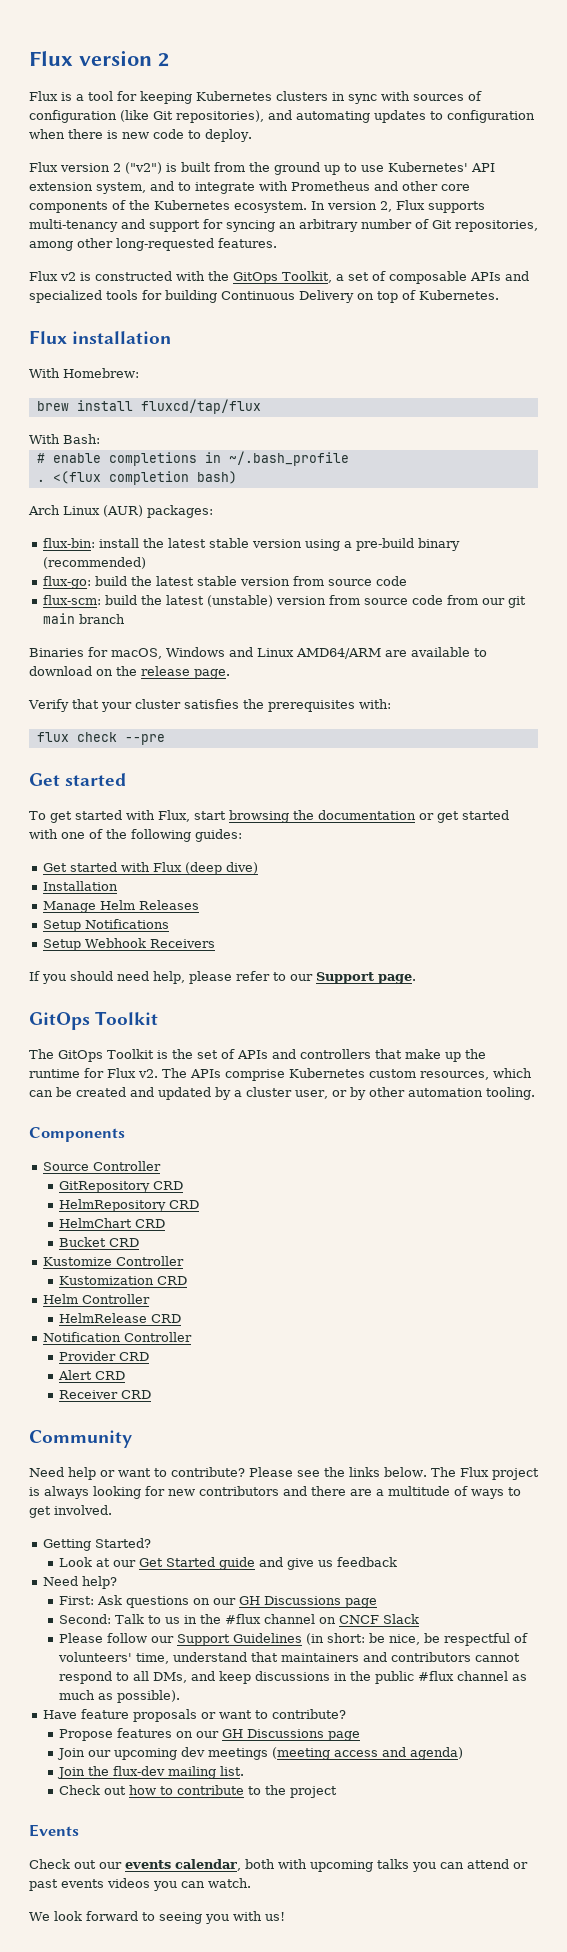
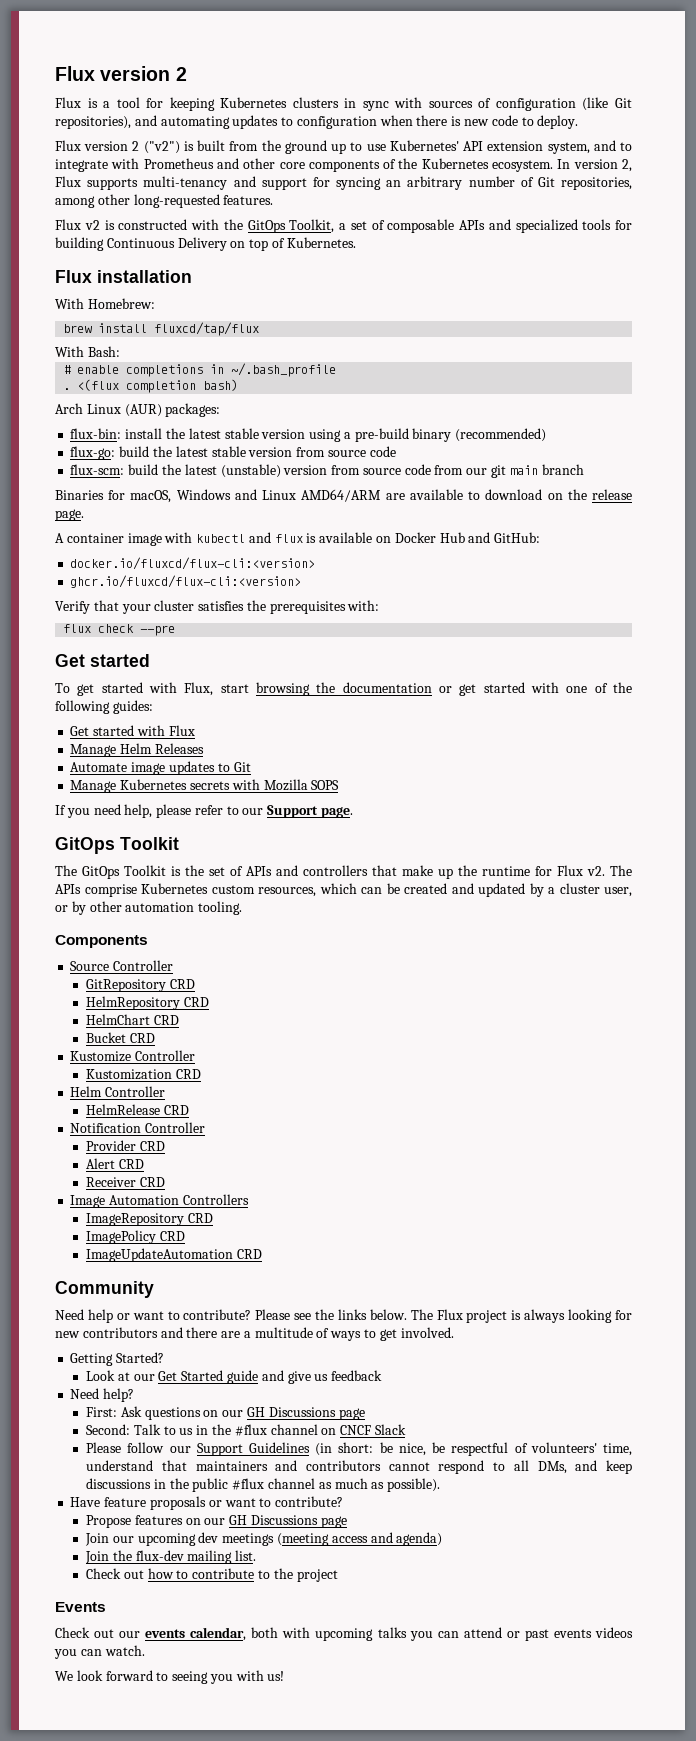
(230, 674) none -> [55,532,541,546] [70,557,316,570] [70,575,302,588] // A container image with kubectl and flux is available on Docker Hub and GitHub: // docker.io/fluxcd/flux-cli:<version> // ghcr.io/fluxcd/flux-cli:<version>
[184,862,258,875] [42,881,118,891] (deep dive) // Installation -> (195, 730) none
[42,919,169,932] [42,938,215,951] Setup Notifications // Setup Webhook Receivers -> [70,761,251,775] [70,779,340,793] Automate image updates to Git // Manage Kubernetes secrets with Mozilla SOPS
[70,971,113,981] should -> (90, 813) none
(151, 1394) none -> [70,1194,249,1208] [86,1213,213,1226] [86,1230,185,1244] [86,1248,262,1262] // Image Automation Controllers // ImageRepository CRD // ImagePolicy CRD // ImageUpdateAutomation CRD

